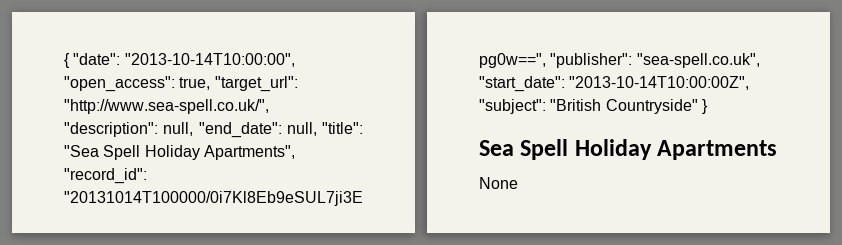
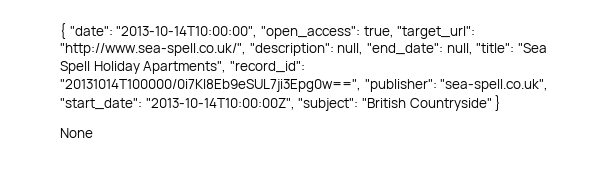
[479,139,778,160] // Sea Spell Holiday Apartments -> (502, 103) none

